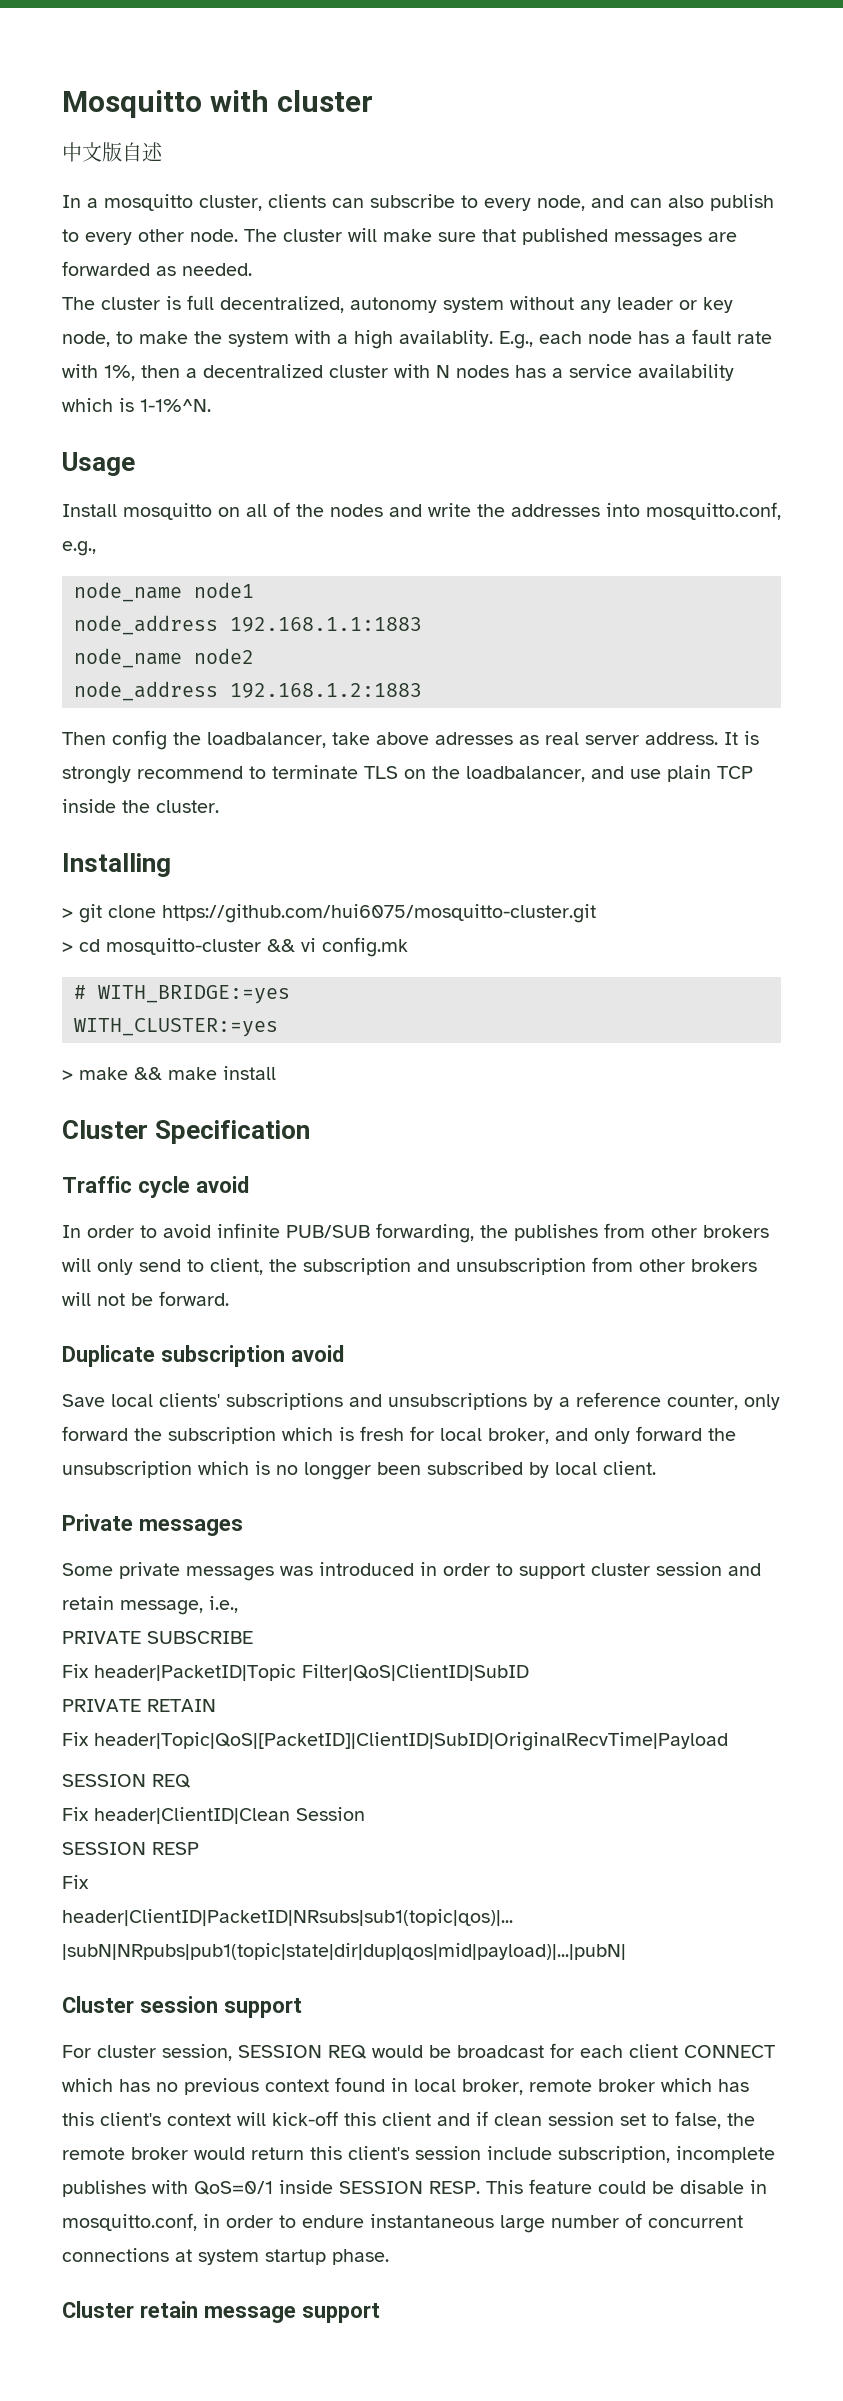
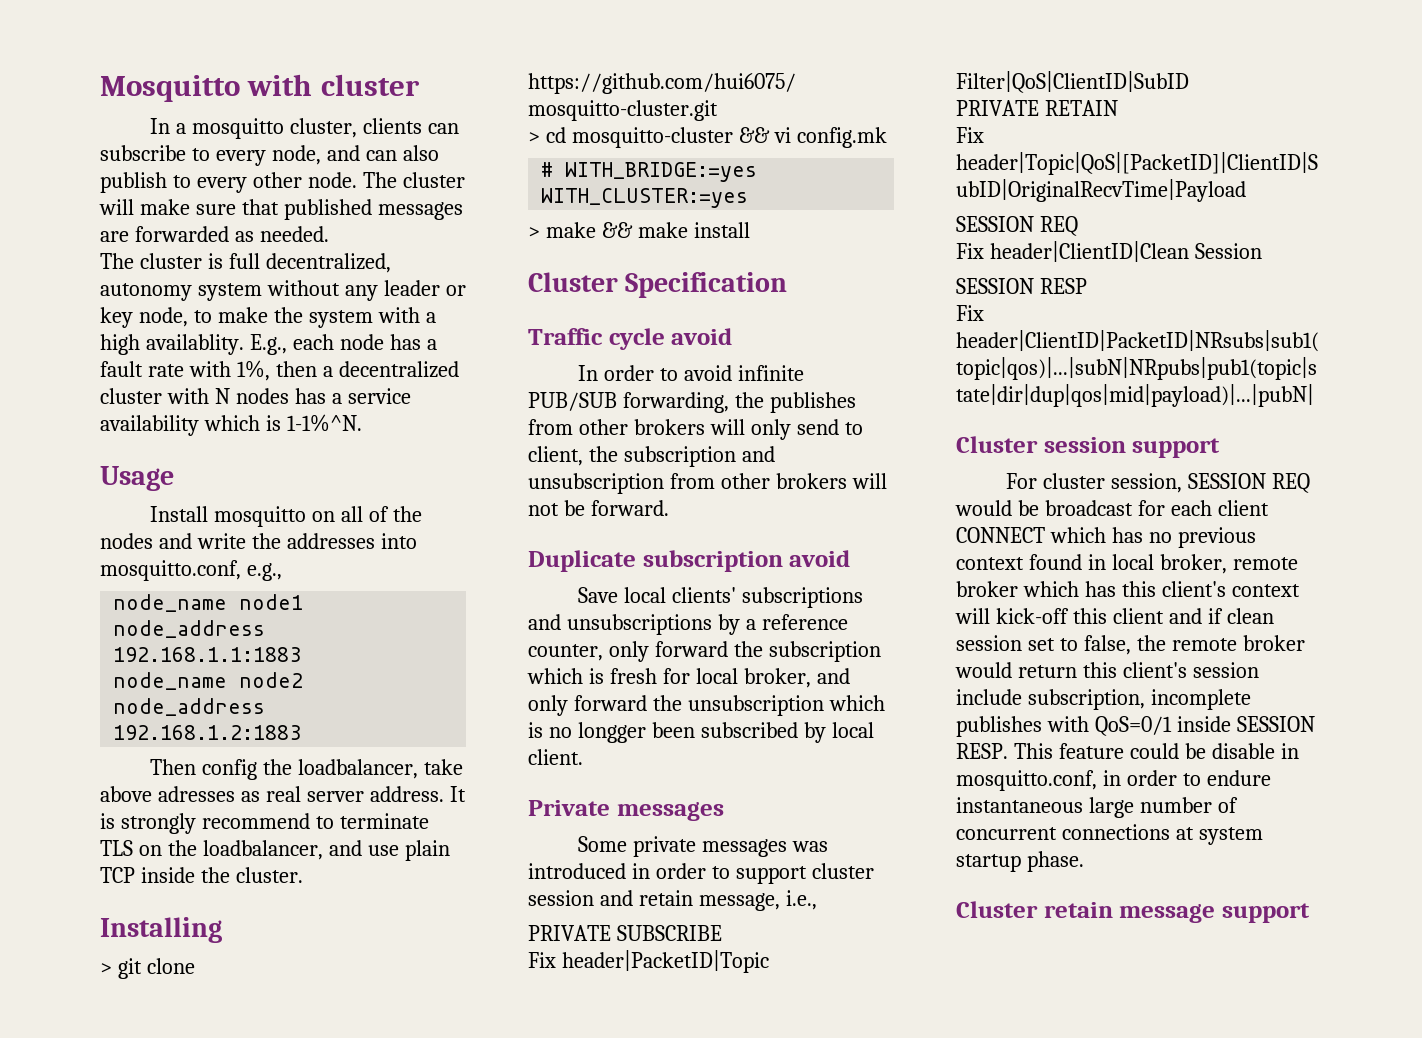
[62,142,163,162] // 中文版自述 -> (420, 85) none

